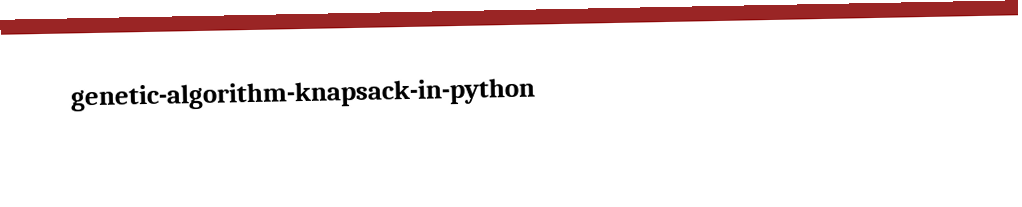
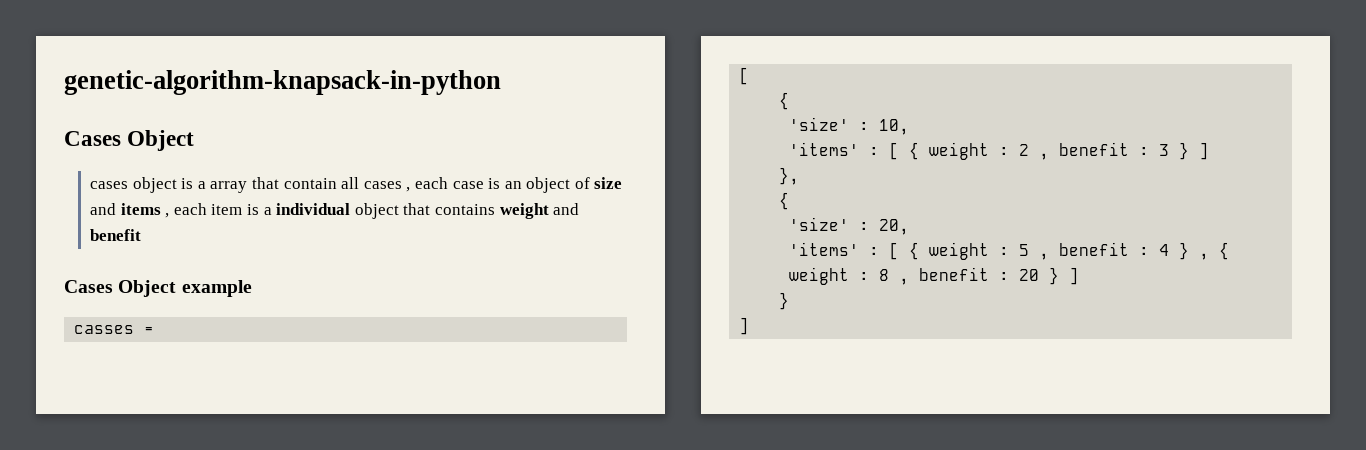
(535, 94) none -> [64,130,195,151] [90,177,623,193] [90,203,580,219] [90,229,142,241] [64,280,252,297] [74,325,155,334] [739,67,750,85] [779,92,790,110] [789,117,910,135] [789,142,1210,160] [779,167,800,185] [779,192,790,210] [789,217,910,235] [789,242,1230,260] [789,267,1080,285] [779,292,790,310] [739,317,750,335] // Cases Object // cases object is a array that contain all cases , each case is an object of size and items , each item is a individual object that contains weight and benefit // Cases Object example // casses = // [ // { // 'size' : 10, // 'items' : [ { weight : 2 , benefit : 3 } ] // }, // { // 'size' : 20, // 'items' : [ { weight : 5 , benefit : 4 } , { weight : 8 , benefit : 20 } ] // } // ]

